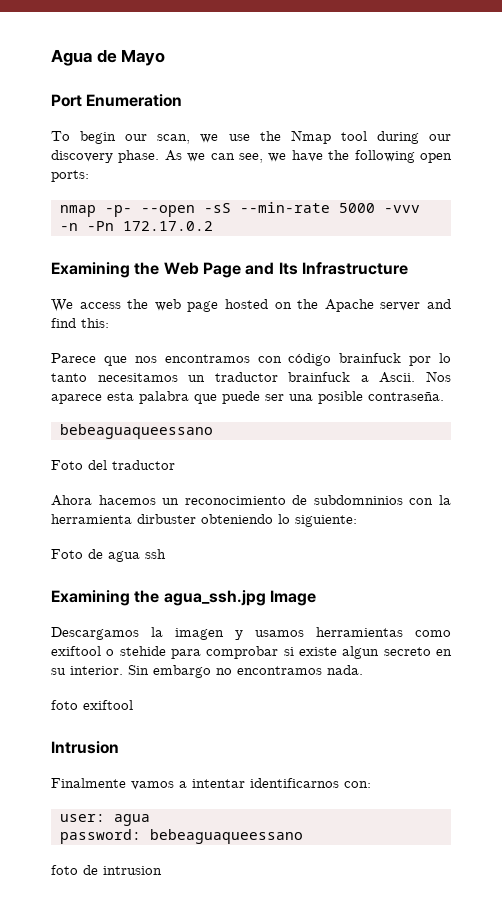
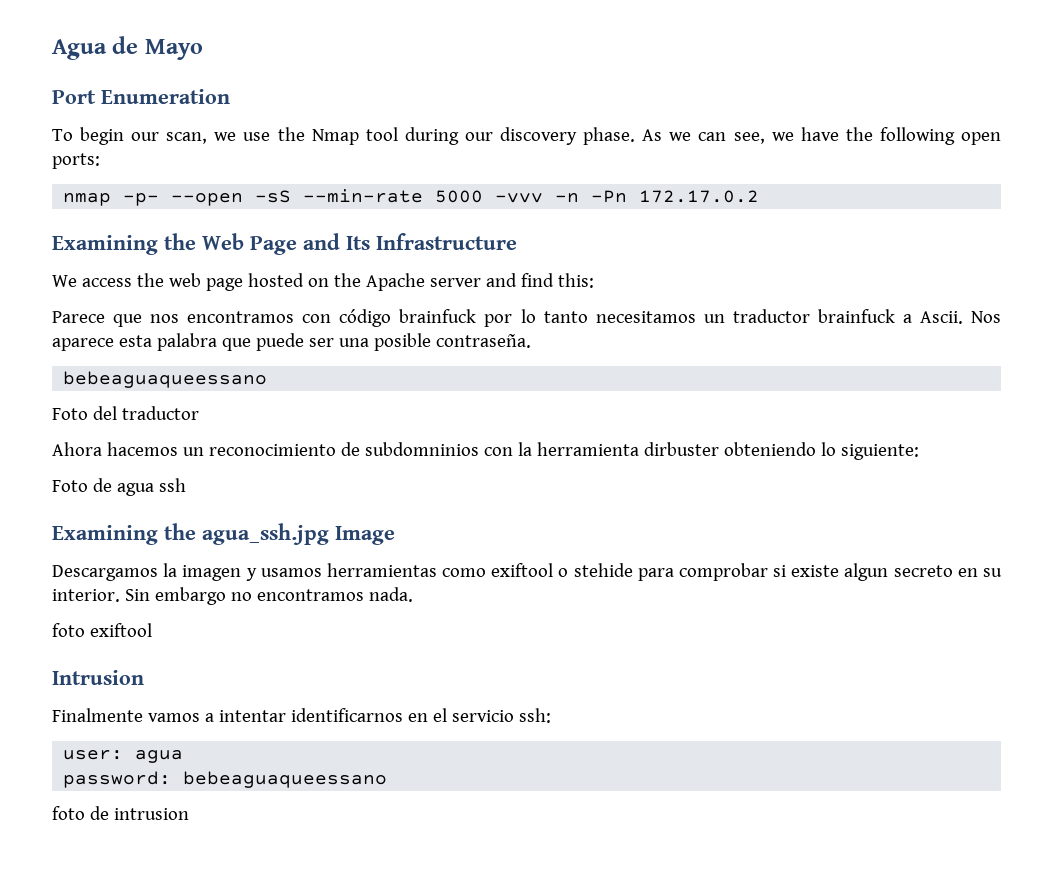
[344,781,371,788] con: -> [407,708,551,723] en el servicio ssh:

